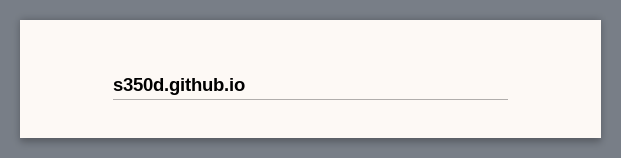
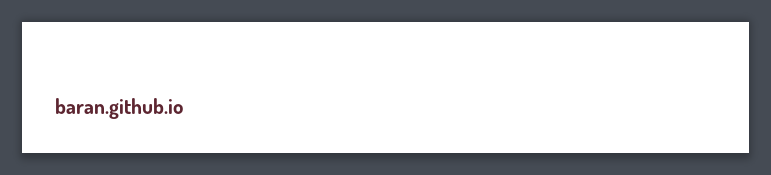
[113,78,245,95] s350d.github.io -> [55,98,183,119] baran.github.io

